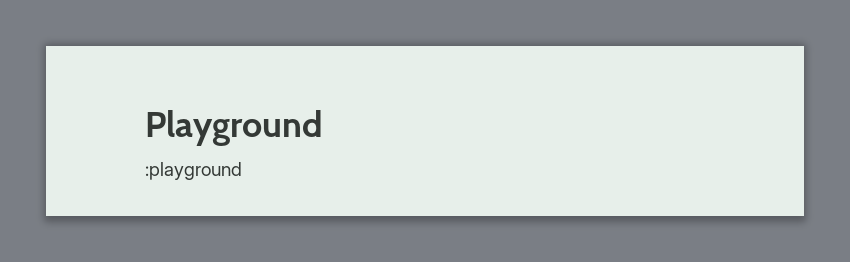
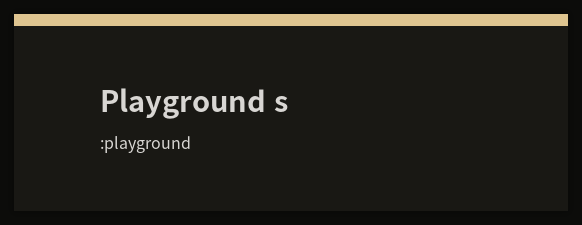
(323, 128) none -> [273,96,288,112] s

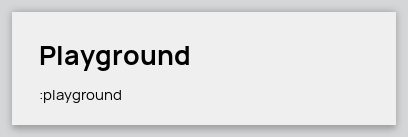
[273,96,288,112] s -> (191, 58) none

